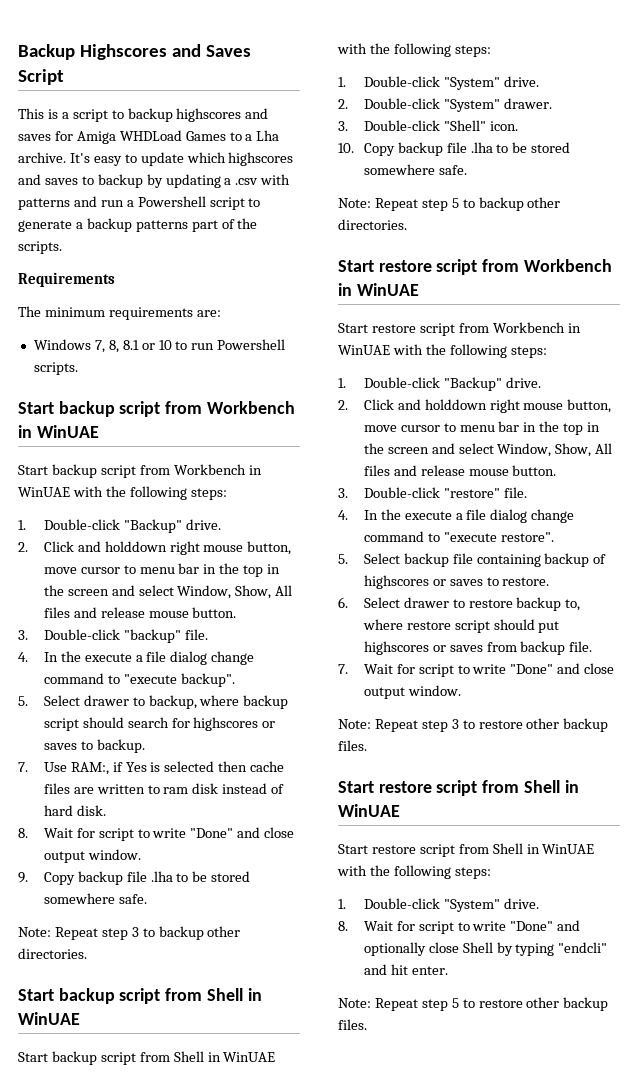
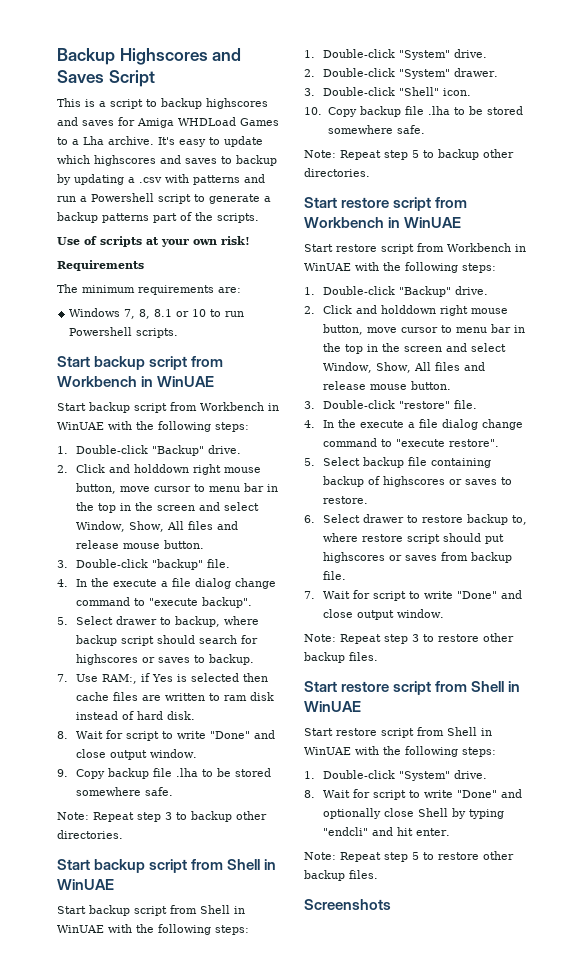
(62, 247) none -> [57,236,250,247] // Use of scripts at your own risk!
(367, 1024) none -> [304,899,391,910] // Screenshots

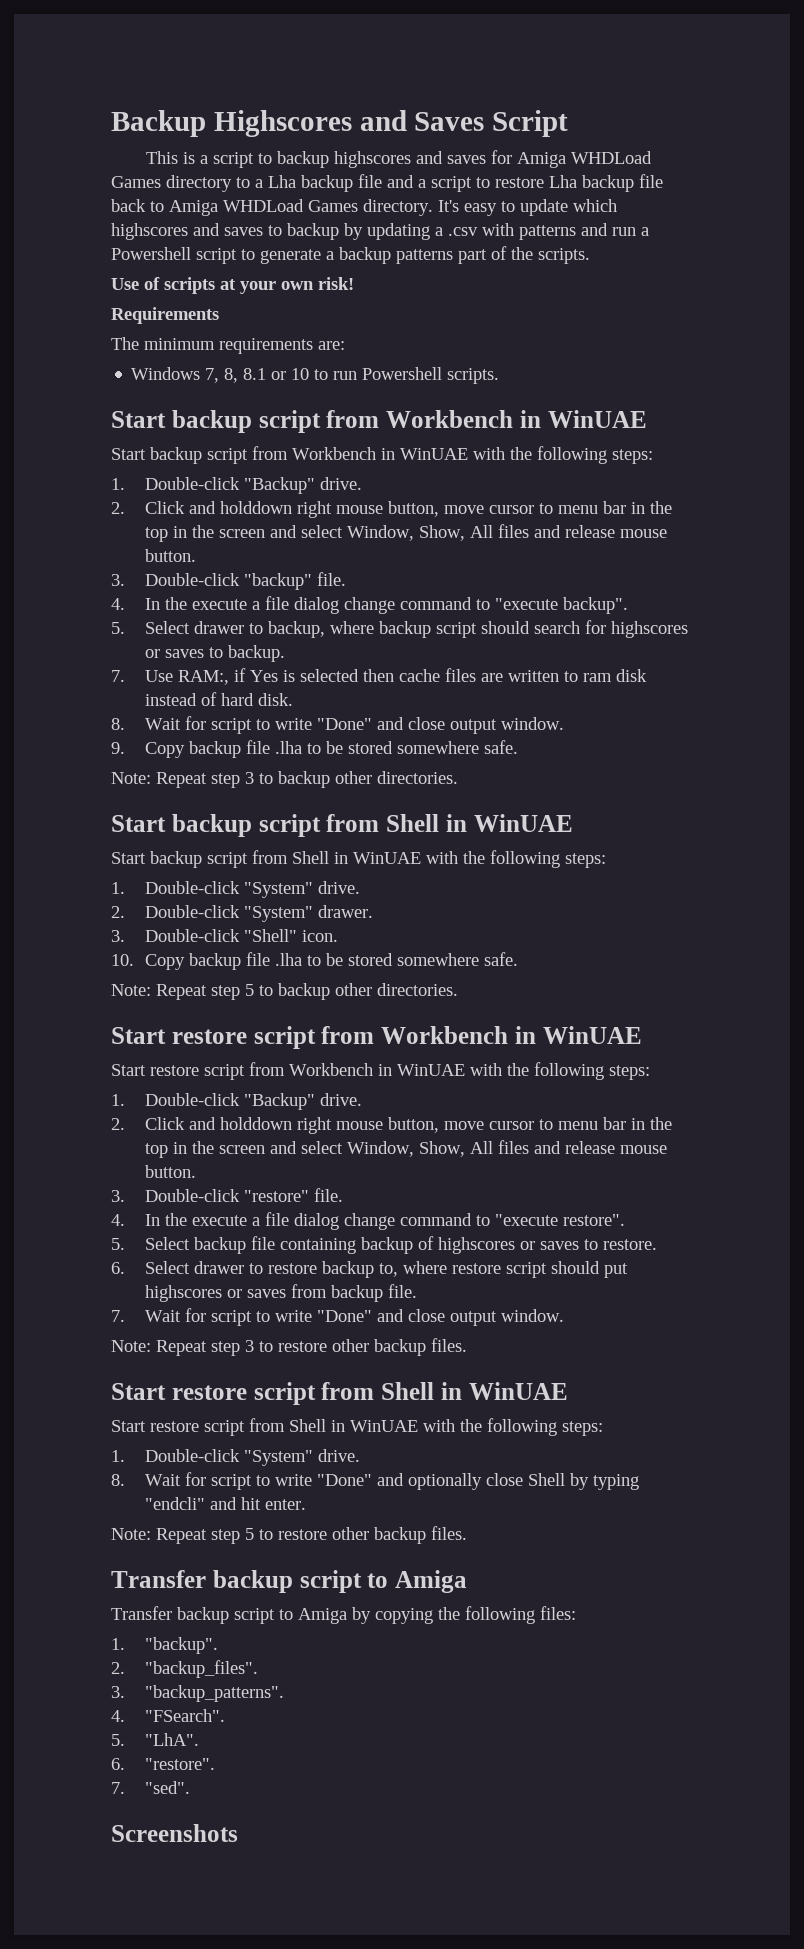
(279, 122) none -> [166,175,232,192] directory
[108,136,154,145] archive. -> [301,174,663,192] [111,199,433,216] backup file and a script to restore Lha backup file back to Amiga WHDLoad Games directory.
(378, 874) none -> [111,1570,467,1593] [111,1606,576,1624] [111,1637,219,1654] [111,1660,259,1678] [111,1685,285,1702] [111,1709,226,1722] [111,1733,200,1746] [111,1758,216,1770] [111,1781,191,1794] // Transfer backup script to Amiga // Transfer backup script to Amiga by copying the following files: // 1. "backup". // 2. "backup_files". // 3. "backup_patterns". // 4. "FSearch". // 5. "LhA". // 6. "restore". // 7. "sed".

